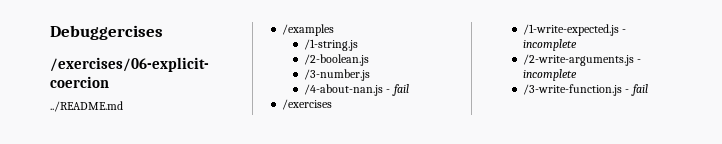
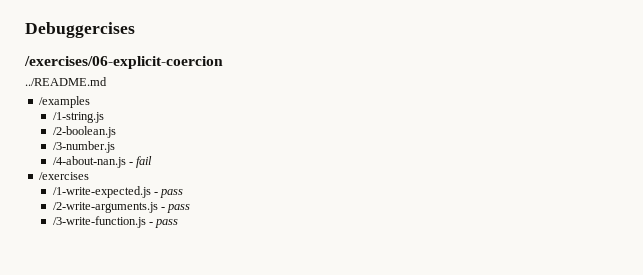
[523,39,578,51] incomplete -> [160,189,184,198] pass
[523,69,578,81] incomplete -> [167,204,191,213] pass
[630,84,648,96] fail -> [155,219,179,228] pass

